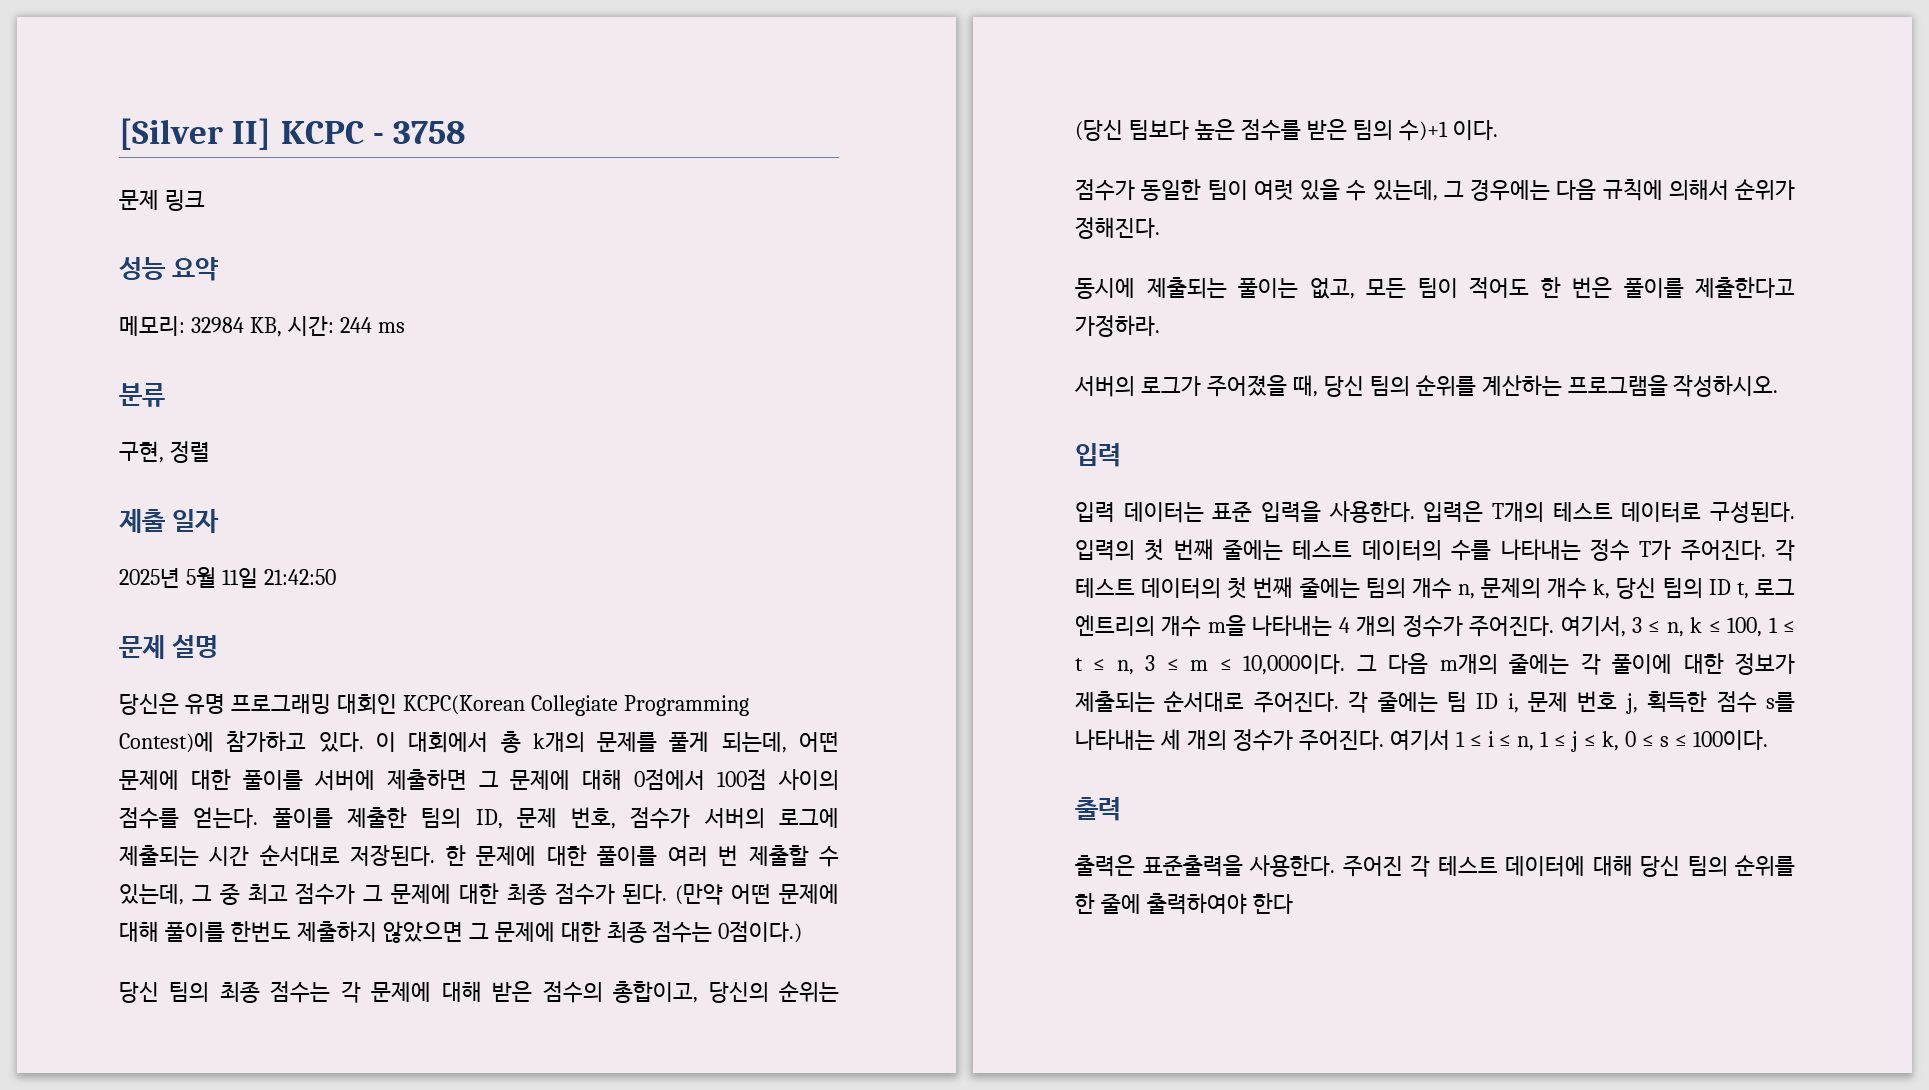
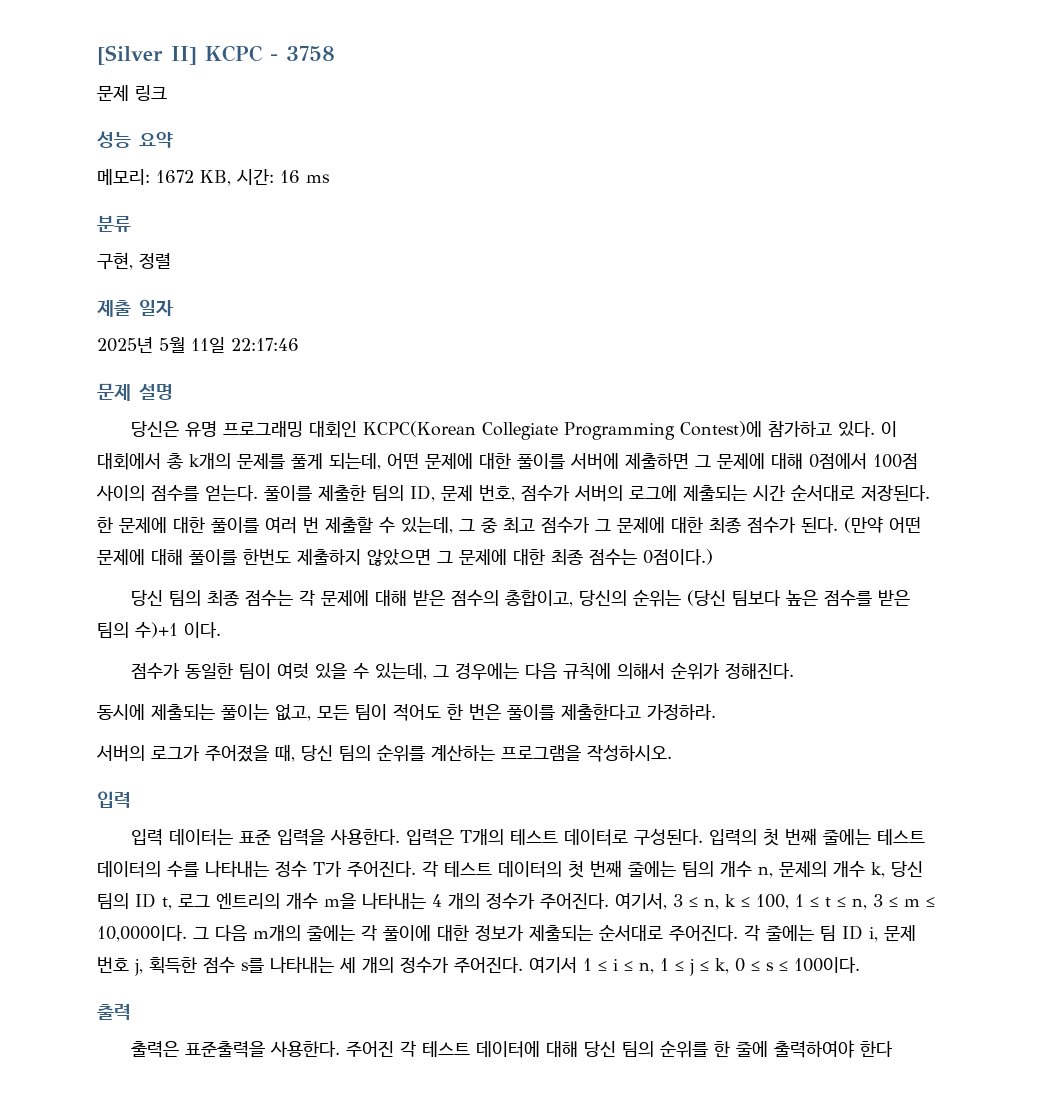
[190,317,244,333] 32984 -> [156,170,194,183] 1672
[339,317,372,333] 244 -> [280,170,300,183] 16
[263,569,336,585] 21:42:50 -> [231,338,299,351] 22:17:46

